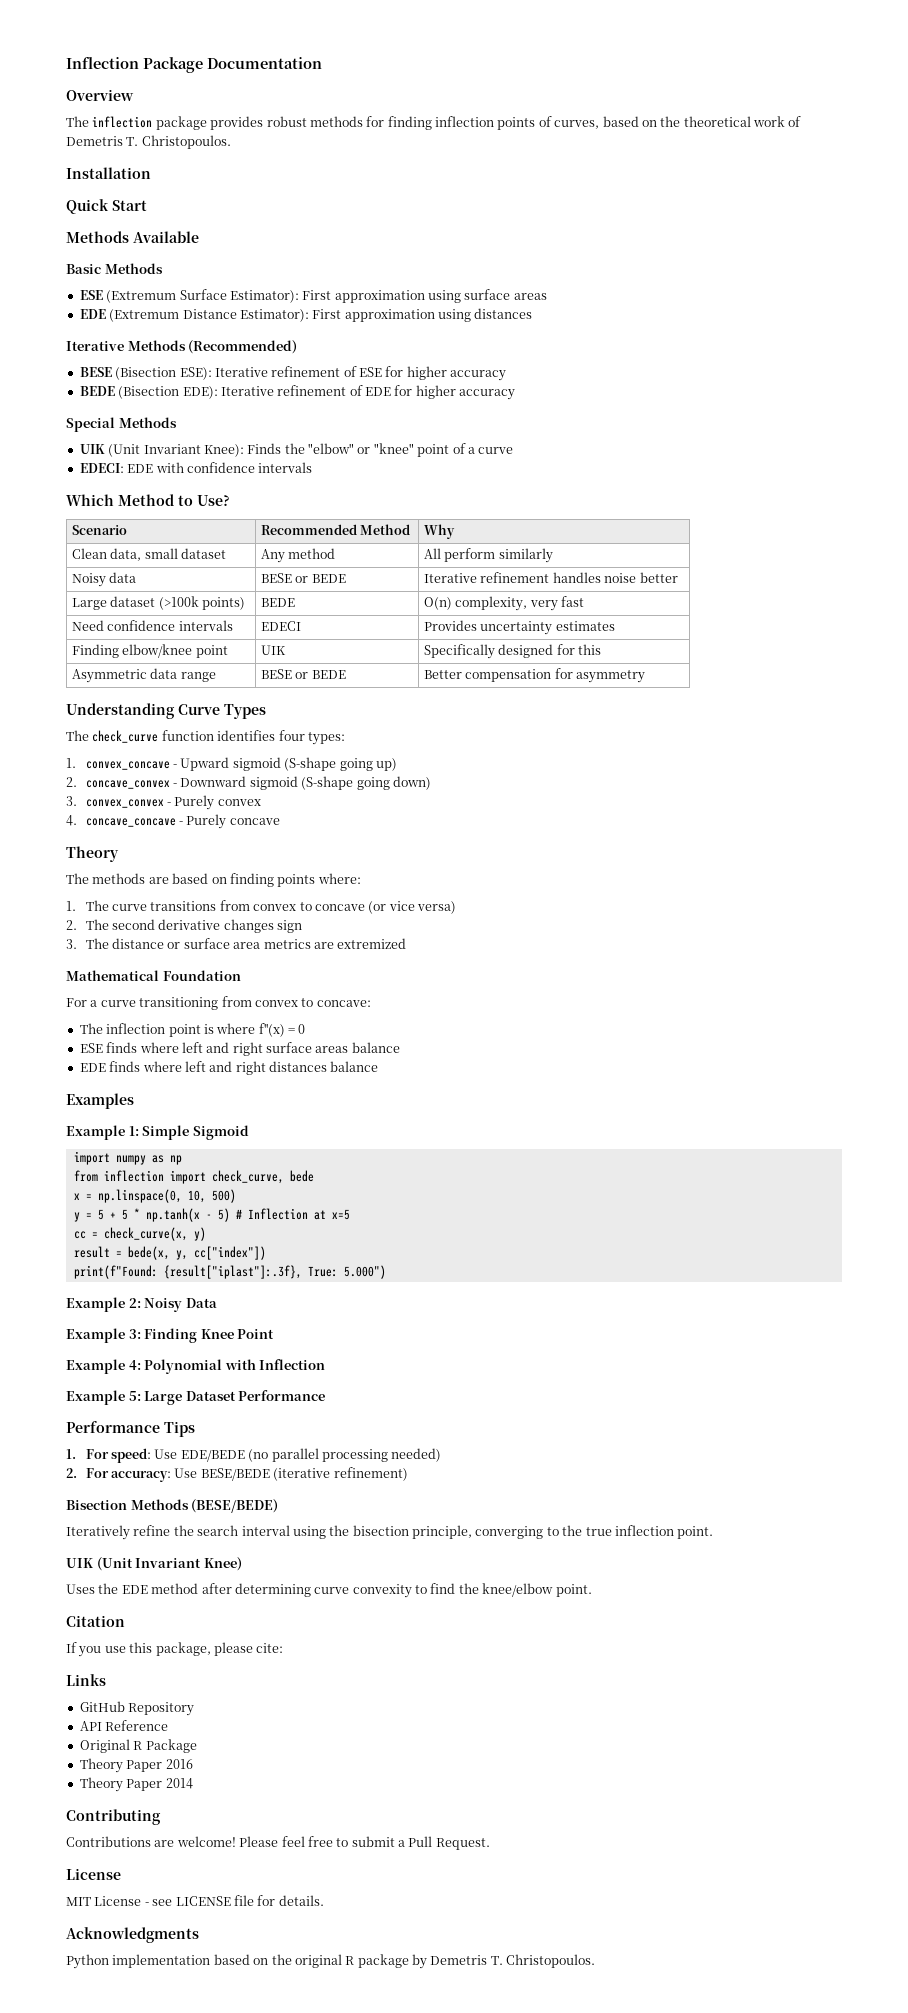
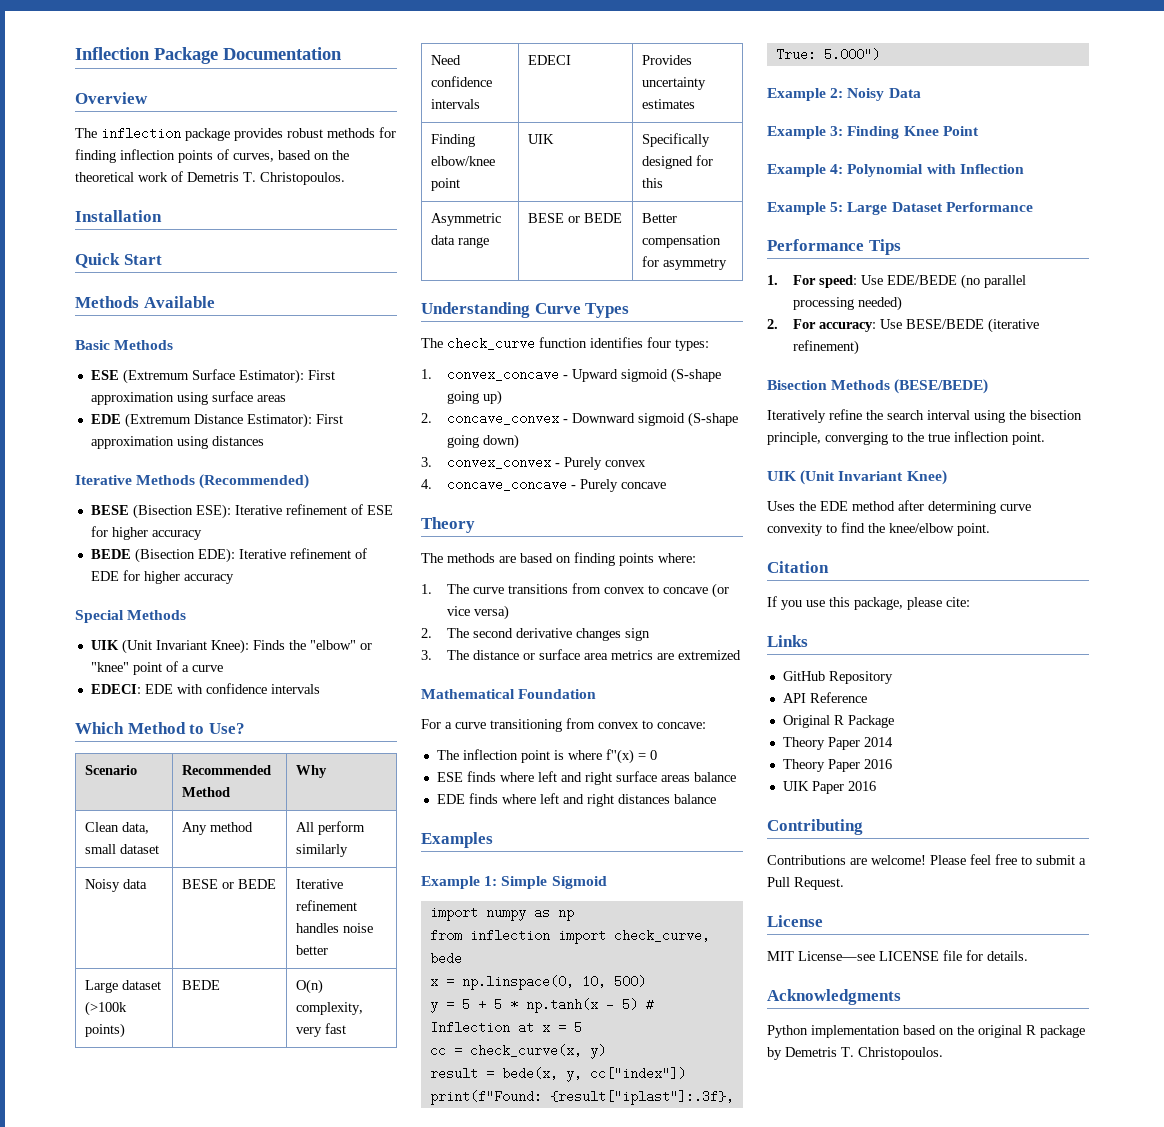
[331,1209,350,1220] x=5 -> [541,1021,582,1034] x = 5
[165,1759,193,1769] [79,1777,193,1792] 2016 // Theory Paper 2014 -> [863,737,893,747] [782,759,892,772] [782,781,876,794] 2014 // Theory Paper 2016 // UIK Paper 2016
[94,1896,173,1906] License - see -> [798,951,875,961] License—see

